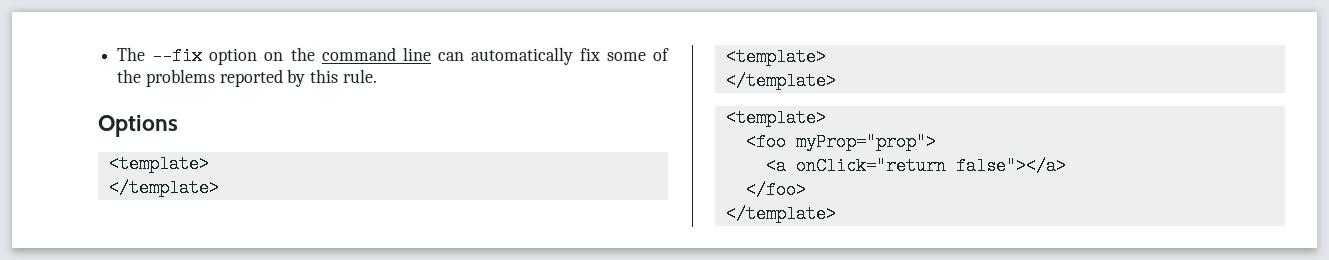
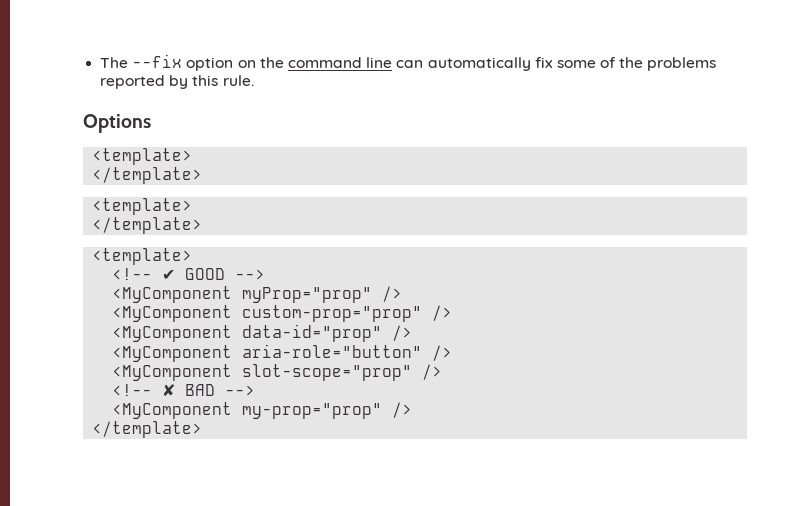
[745,133,936,151] [765,157,1066,175] [745,181,806,199] <foo myProp="prop"> // <a onClick="return false"></a> // </foo> -> [112,268,266,280] [112,286,403,303] [112,305,453,322] [112,324,413,342] [112,344,453,362] [112,364,443,381] [112,384,256,396] [112,402,413,419] <!-- ✔ GOOD --> // <MyComponent myProp="prop" /> // <MyComponent custom-prop="prop" /> // <MyComponent data-id="prop" /> // <MyComponent aria-role="button" /> // <MyComponent slot-scope="prop" /> // <!-- ✘ BAD --> // <MyComponent my-prop="prop" />

